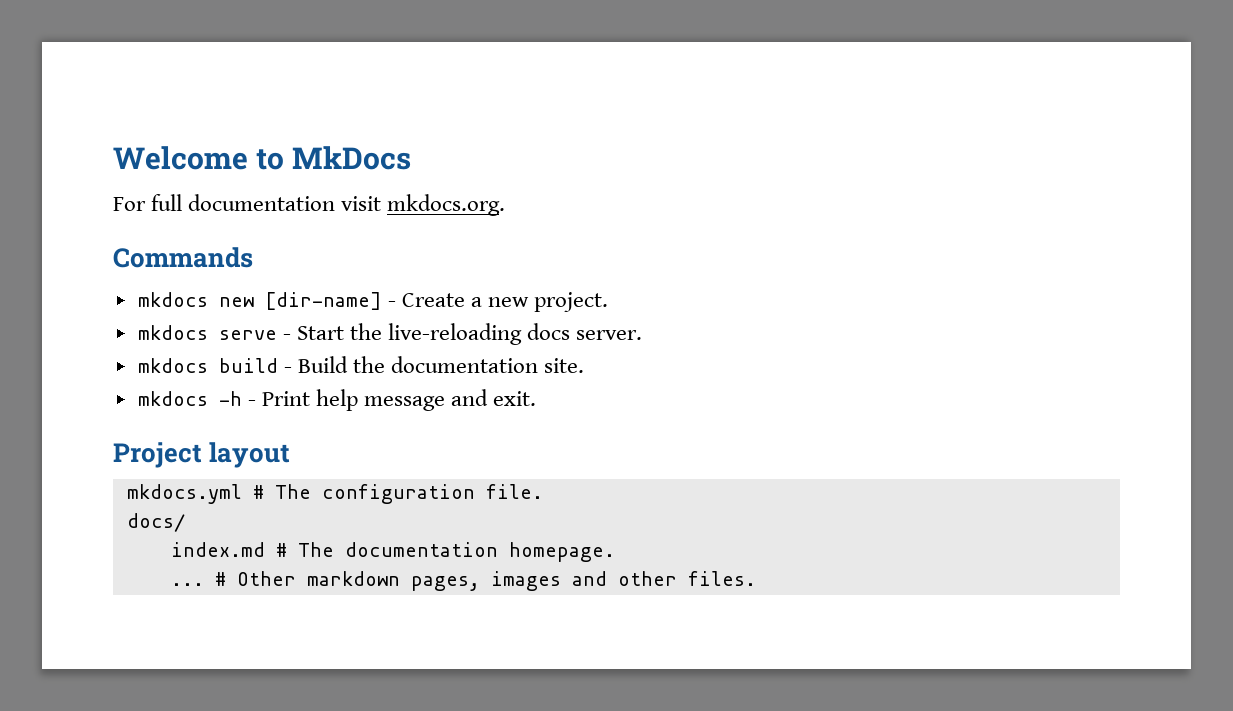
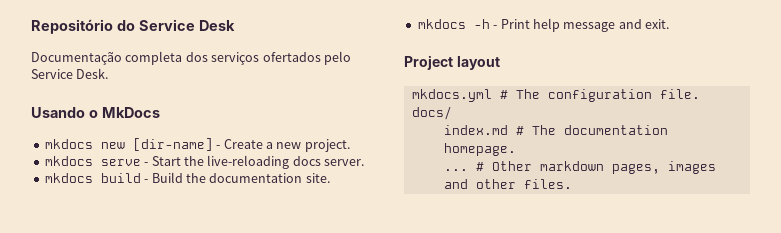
[113,146,412,170] [113,194,506,216] [113,247,253,268] Welcome to MkDocs // For full documentation visit mkdocs.org. // Commands -> [31,19,235,34] [31,51,351,65] [31,68,109,79] [31,107,160,118] Repositório do Service Desk // Documentação completa dos serviços ofertados pelo Service Desk. // Usando o MkDocs

